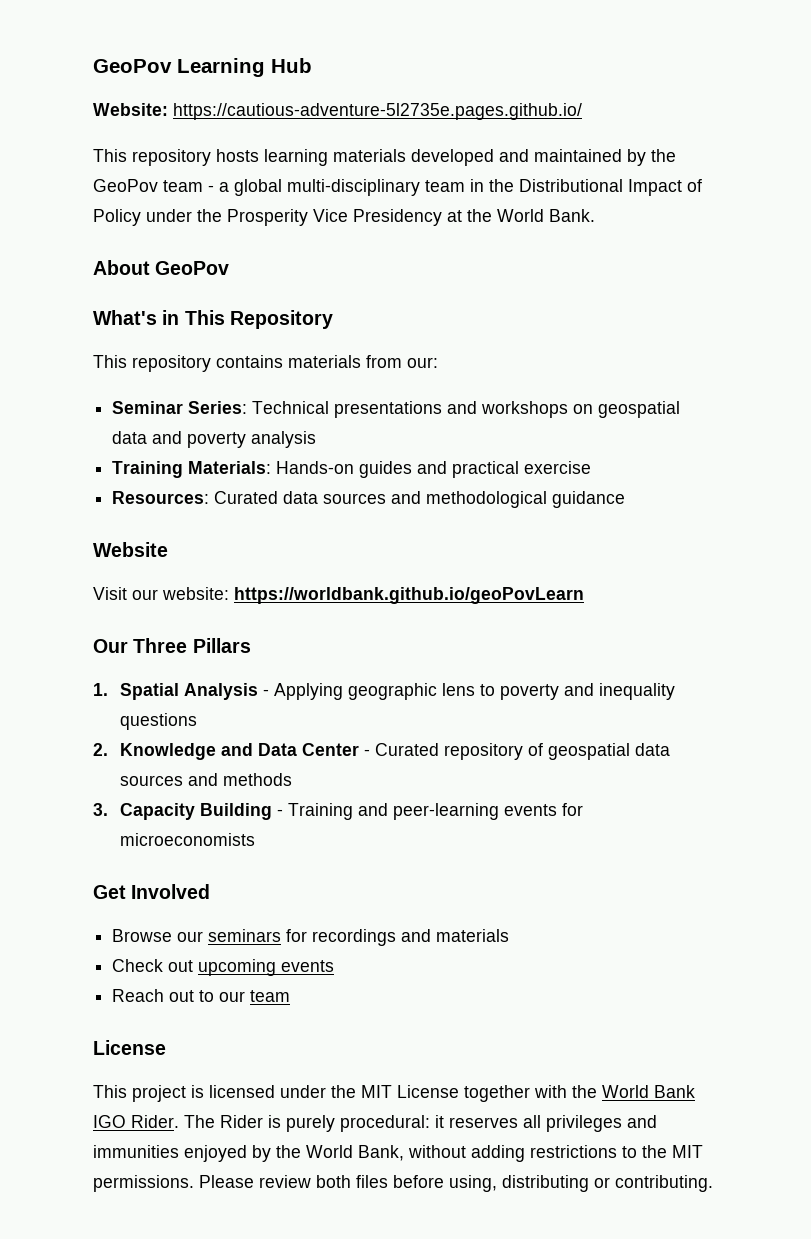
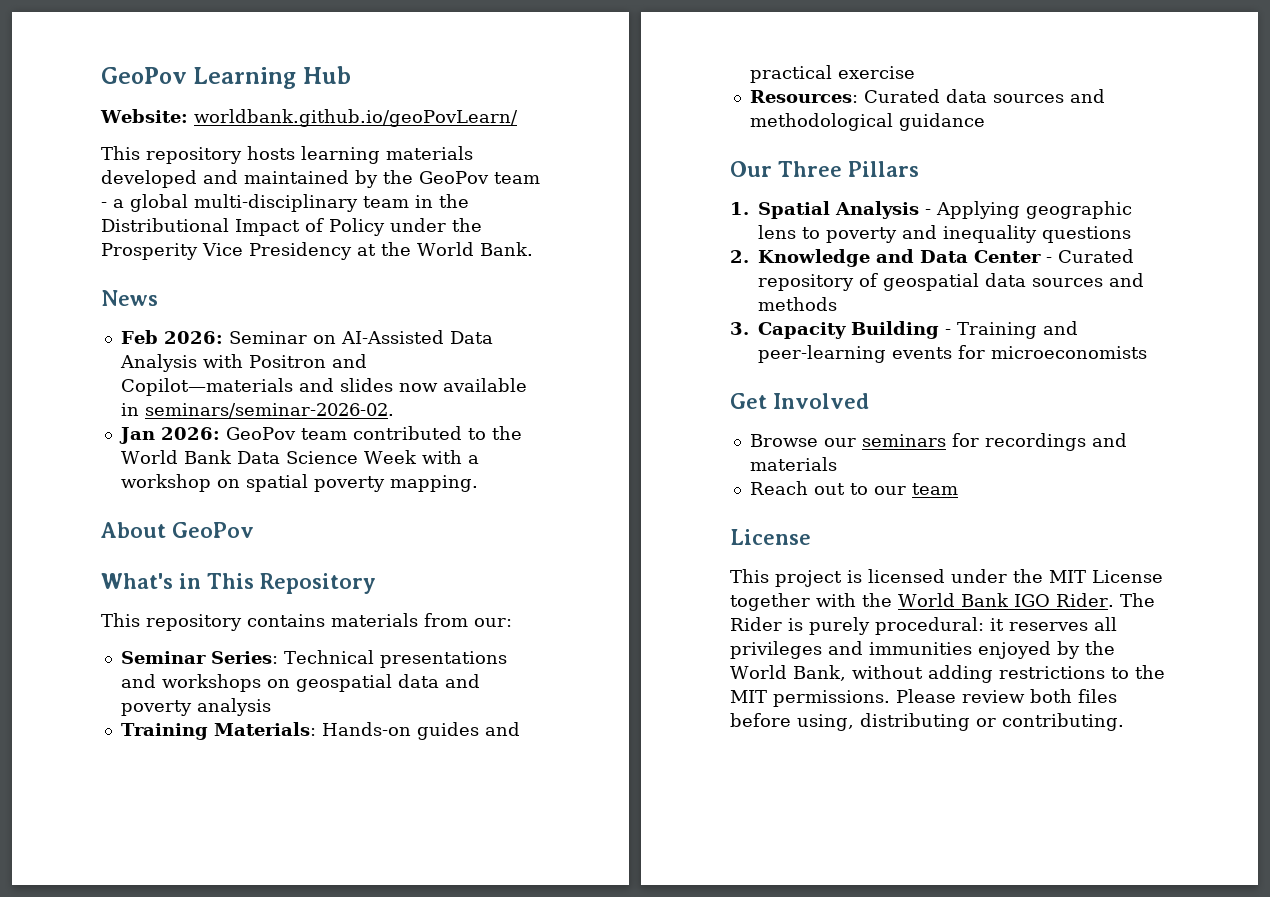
[173,103,582,120] https://cautious-adventure-5l2735e.pages.github.io/ -> [193,109,518,127] worldbank.github.io/geoPovLearn/
(595, 215) none -> [101,290,158,306] [120,330,493,344] [119,354,367,372] [120,378,527,396] [120,403,394,418] [118,426,522,444] [120,450,479,464] [120,474,478,492] // News // Feb 2026: Seminar on AI-Assisted Data Analysis with Positron and Copilot—materials and slides now available in seminars/seminar-2026-02. // Jan 2026: GeoPov team contributed to the World Bank Data Science Week with a workshop on spatial poverty mapping.
[93,542,168,557] [93,587,584,604] // Website // Visit our website: https://worldbank.github.io/geoPovLearn -> (985, 122) none
[112,959,335,976] // Check out upcoming events -> (837, 464) none

